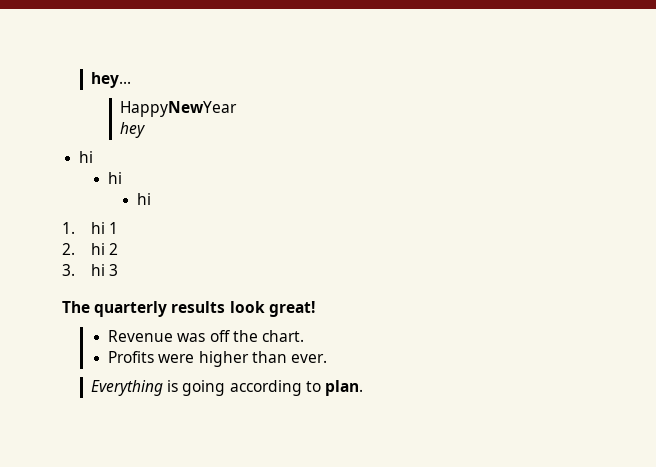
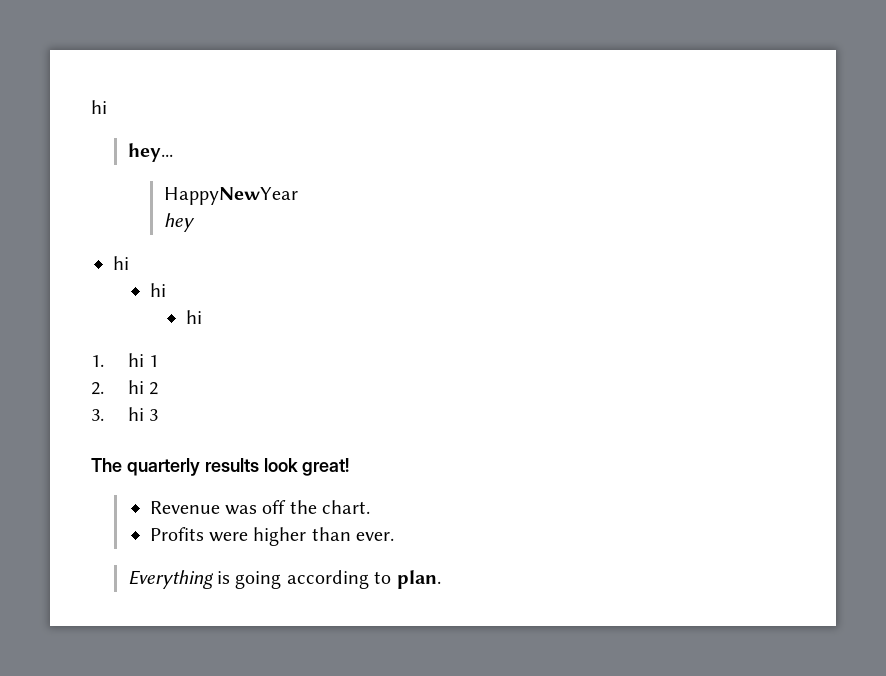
(91, 80) none -> [91,100,107,114] hi //

